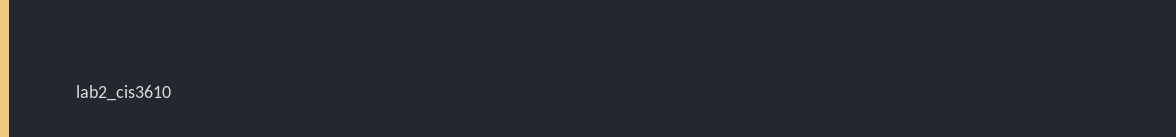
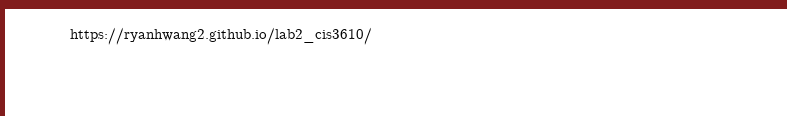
[76,85,171,101] lab2_cis3610 -> [70,27,372,45] https://ryanhwang2.github.io/lab2_cis3610/

